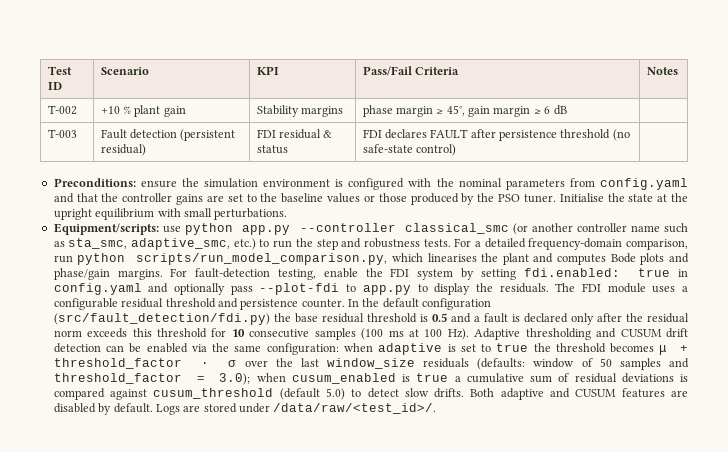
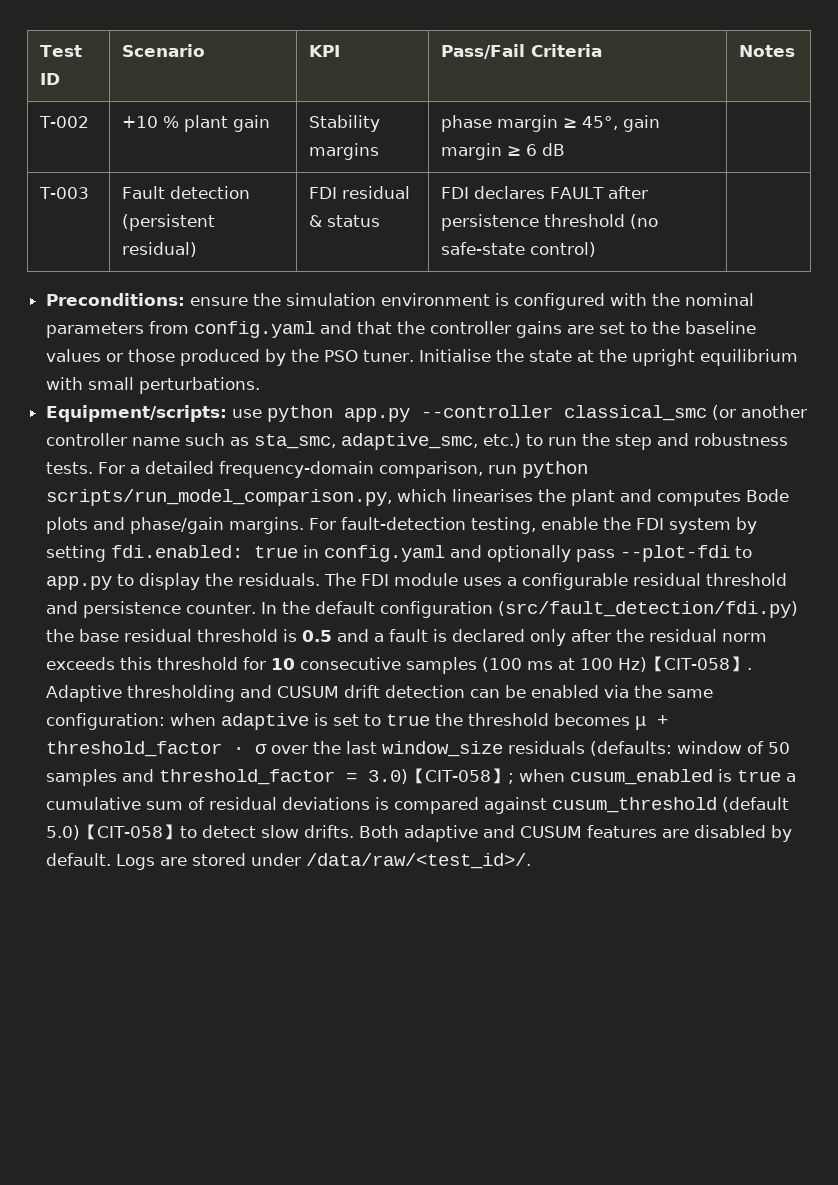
[447,328,469,340] Hz). -> [617,656,752,672] Hz)【CIT-058】.
[219,373,251,385] 3.0); -> [367,768,514,784] 3.0)【CIT-058】;
(345, 394) none -> [79,824,180,840] 【CIT-058】

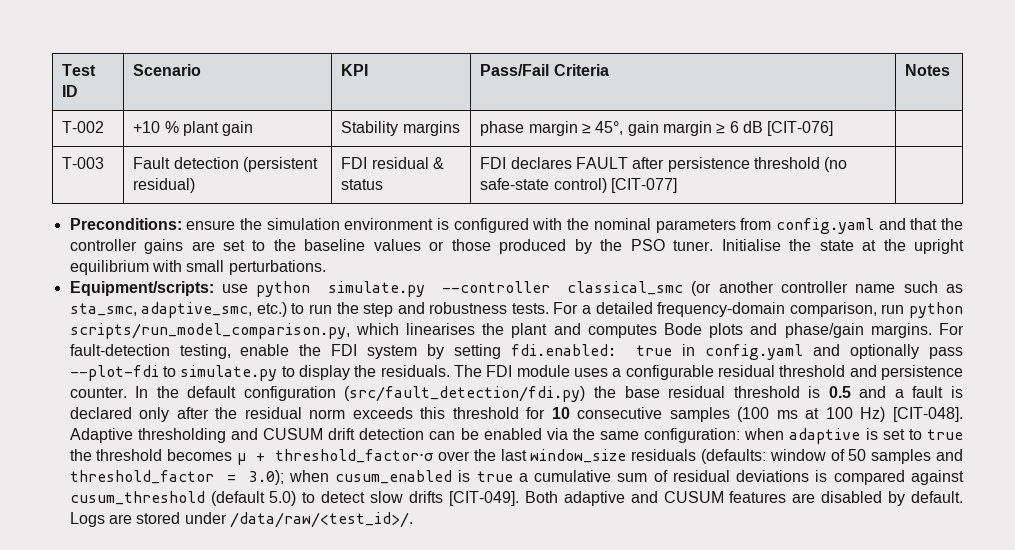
(566, 149) none -> [767,121,834,136] [CIT-076]
(597, 249) none -> [611,178,678,193] [CIT-077]
[343,408,410,422] app.py -> [327,281,425,297] simulate.py
[45,576,112,590] app.py -> [180,365,278,381] simulate.py
[646,656,752,672] 【CIT-058】. -> [893,407,964,422] [CIT-048].
[45,741,267,757] threshold_factor · σ -> [275,449,434,463] threshold_factor⋅σ
[367,768,514,784] 3.0)【CIT-058】; -> [248,470,284,485] 3.0);
[79,824,180,840] 【CIT-058】 -> (297, 498) none
[303,825,354,838] drifts. -> [408,491,519,506] drifts [CIT-049].

